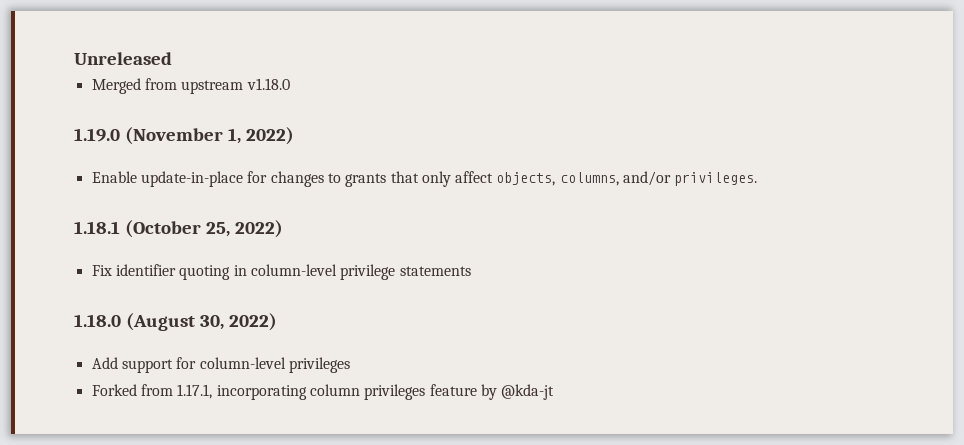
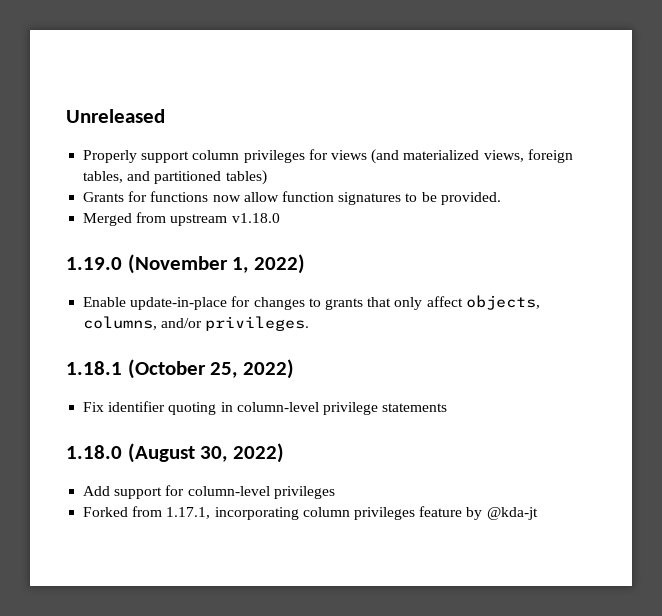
(172, 58) none -> [83,149,573,164] [83,170,267,185] [83,191,501,205] // Properly support column privileges for views (and materialized views, foreign tables, and partitioned tables) // Grants for functions now allow function signatures to be provided.

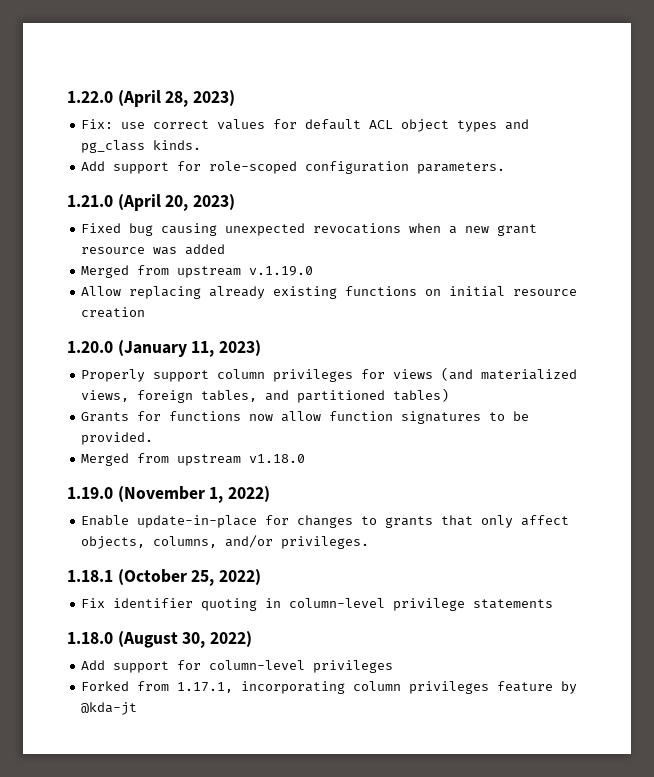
[66,109,165,123] Unreleased -> [67,90,236,107] [81,119,530,132] [81,140,202,153] [81,161,506,174] [67,194,236,211] [81,223,538,236] [81,244,226,255] [81,265,314,278] [81,286,578,299] [81,307,146,318] [67,340,262,357] 1.22.0 (April 28, 2023) // Fix: use correct values for default ACL object types and pg_class kinds. // Add support for role-scoped configuration parameters. // 1.21.0 (April 20, 2023) // Fixed bug causing unexpected revocations when a new grant resource was added // Merged from upstream v.1.19.0 // Allow replacing already existing functions on initial resource creation // 1.20.0 (January 11, 2023)

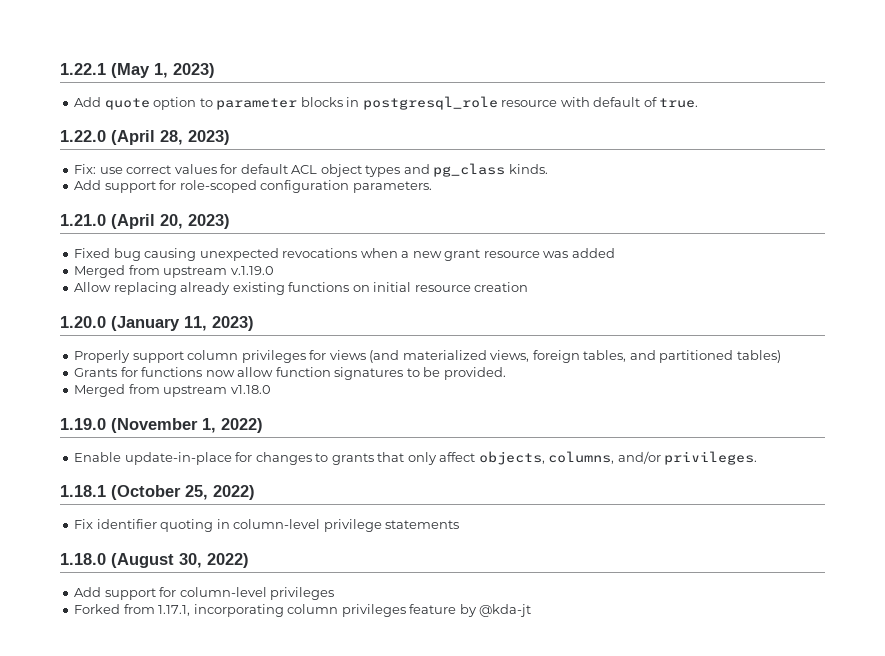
(67, 97) none -> [60,63,215,78] [74,96,699,110] 1.22.1 (May 1, 2023) // Add quote option to parameter blocks in postgresql_role resource with default of true. //

